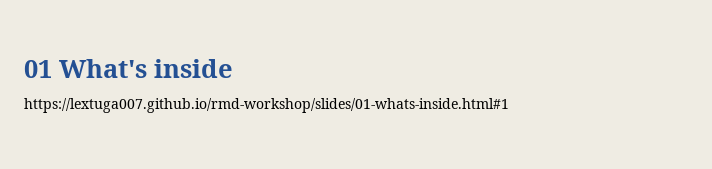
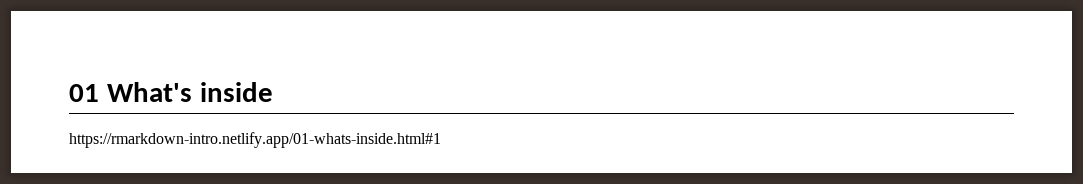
[24,98,509,113] https://lextuga007.github.io/rmd-workshop/slides/01-whats-inside.html#1 -> [69,132,441,148] https://rmarkdown-intro.netlify.app/01-whats-inside.html#1

